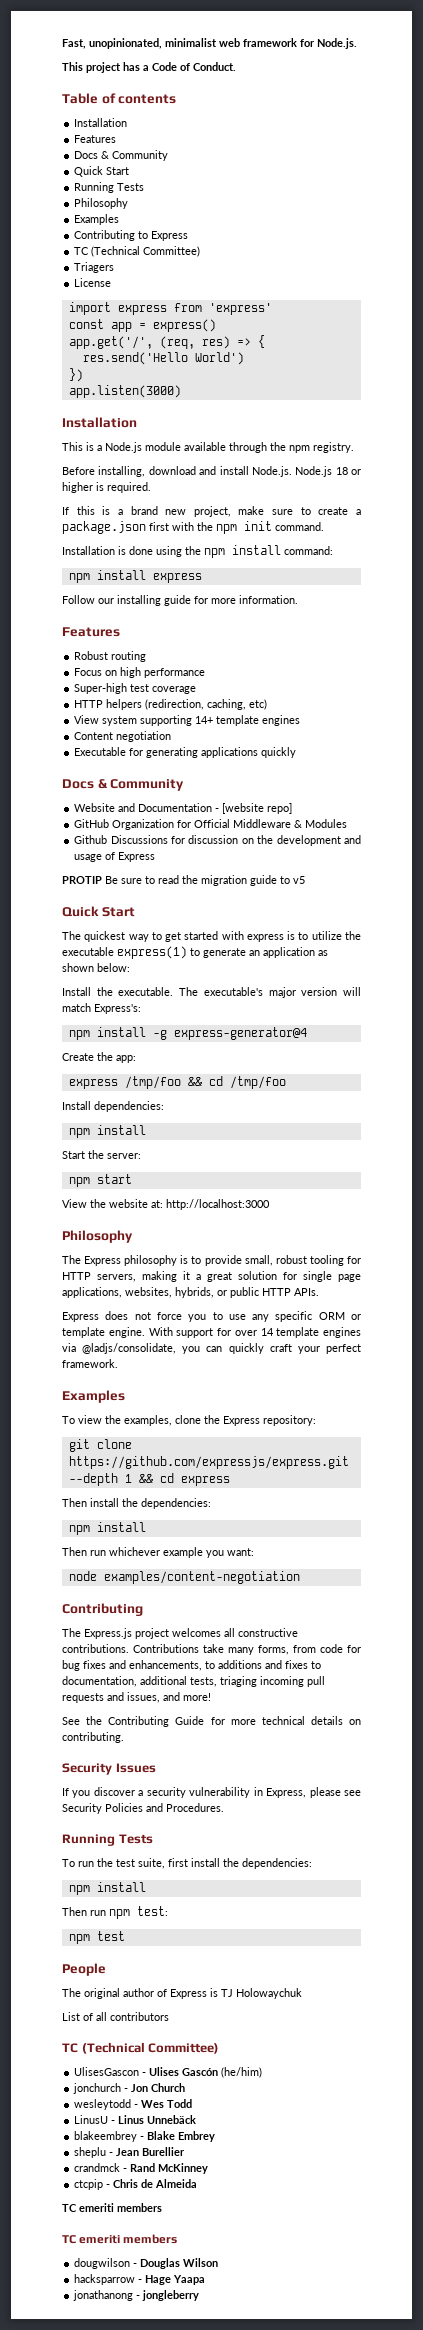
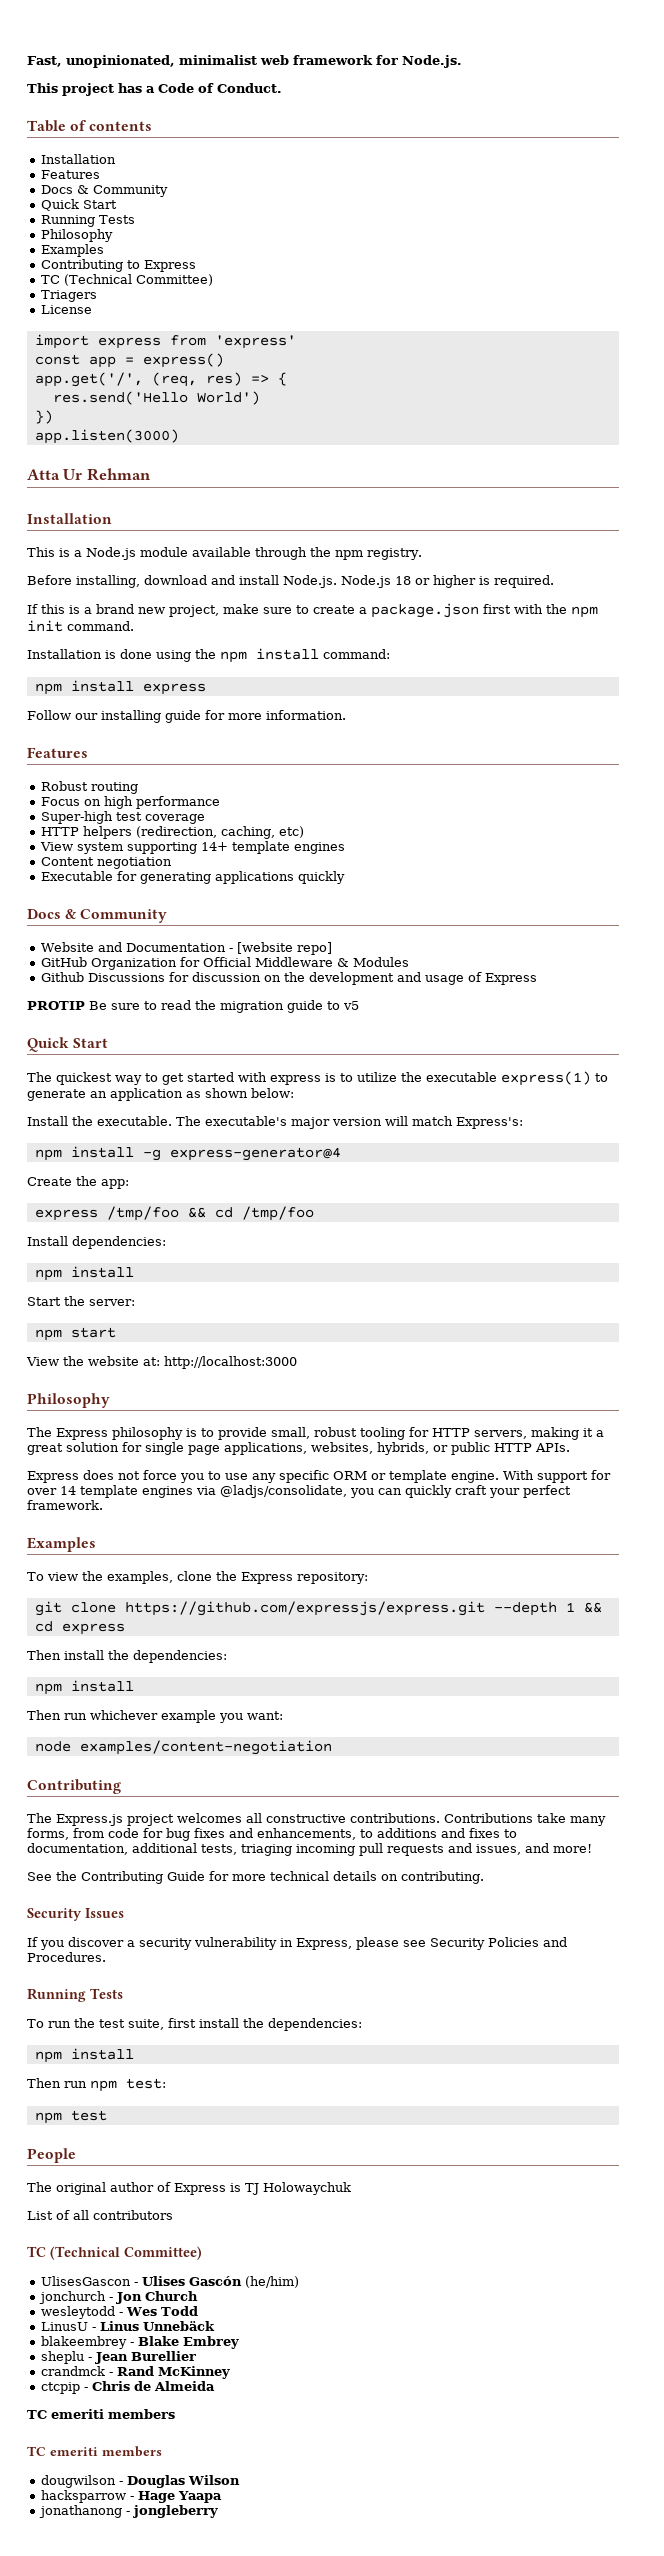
(181, 391) none -> [27,468,151,481] // Atta Ur Rehman

